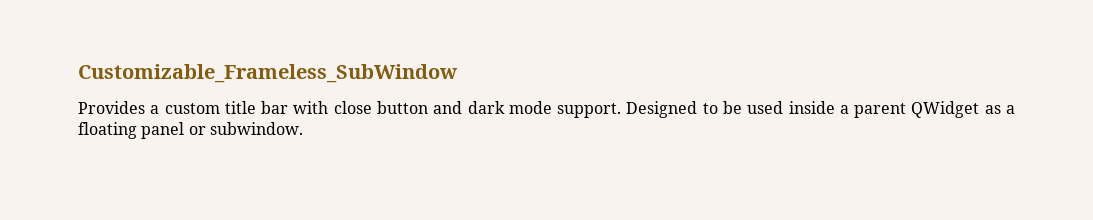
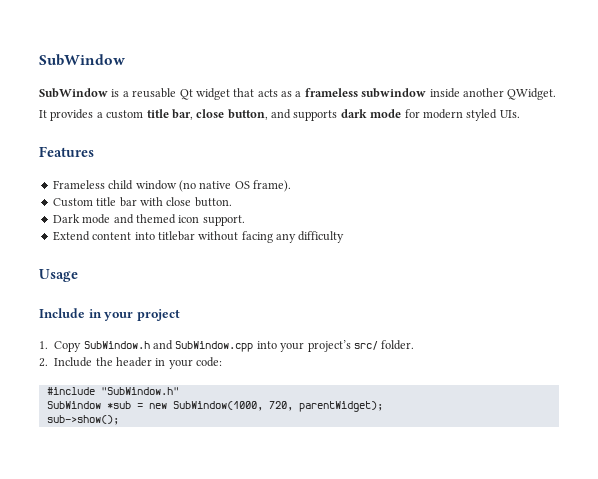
[78,64,458,83] [78,101,1016,118] [78,122,303,139] Customizable_Frameless_SubWindow // Provides a custom title bar with close button and dark mode support. Designed to be used inside a parent QWidget as a floating panel or subwindow. -> [39,54,125,66] [39,88,557,100] [39,109,520,121] [39,146,94,157] [52,180,291,192] [52,197,232,207] [52,214,245,226] [52,231,345,243] [39,269,78,282] [39,308,180,321] [39,340,415,352] [39,357,223,369] [46,387,179,395] [46,401,383,412] [46,415,119,425] SubWindow // SubWindow is a reusable Qt widget that acts as a frameless subwindow inside another QWidget. // It provides a custom title bar, close button, and supports dark mode for modern styled UIs. // Features // Frameless child window (no native OS frame). // Custom title bar with close button. // Dark mode and themed icon support. // Extend content into titlebar without facing any difficulty // Usage // Include in your project // 1. Copy SubWindow.h and SubWindow.cpp into your project’s src/ folder. // 2. Include the header in your code: // #include "SubWindow.h" // SubWindow *sub = new SubWindow(1000, 720, parentWidget); // sub->show();

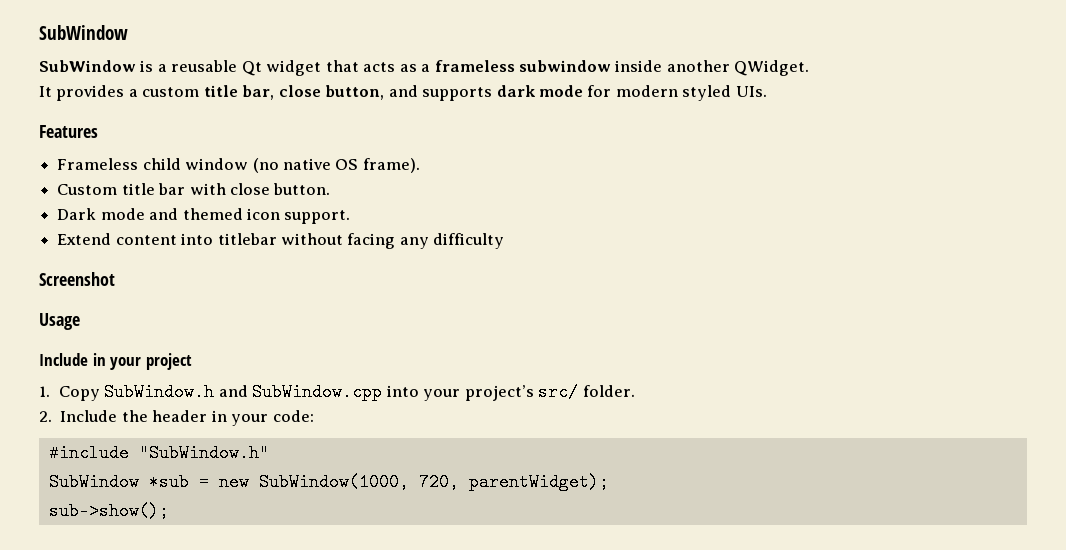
(345, 237) none -> [39,272,115,286] // Screenshot

